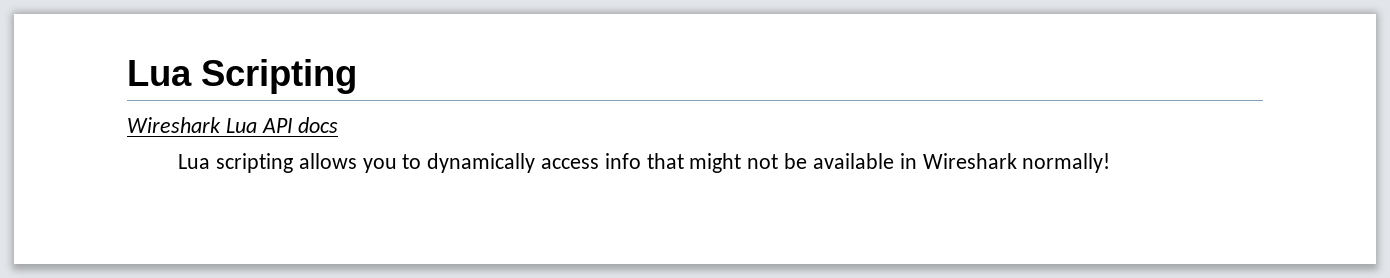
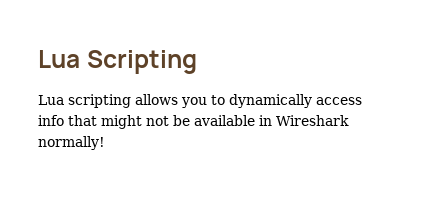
[127,117,339,133] // Wireshark Lua API docs -> (197, 62) none

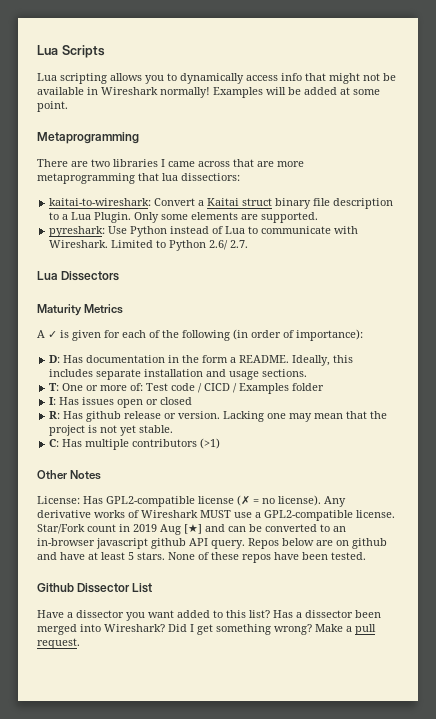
[38,50,197,74] Lua Scripting -> [37,45,105,58] Lua Scripts
(105, 143) none -> [213,87,380,98] [37,101,68,112] [37,132,139,144] [37,159,304,167] [37,173,240,184] [49,198,394,209] [49,212,319,223] [49,226,359,237] [49,240,249,251] [37,271,120,281] [37,304,124,316] [37,329,363,341] [49,355,354,366] [49,369,308,380] [49,383,325,394] [49,397,193,408] [49,411,388,422] [49,425,174,436] [49,438,221,450] [37,470,102,480] [37,495,346,507] [37,510,395,521] [37,524,346,535] [37,538,387,549] [37,552,366,563] [37,583,153,593] [37,610,381,621] [37,624,376,635] [37,638,80,649] Examples will be added at some point. // Metaprogramming // There are two libraries I came across that are more metaprogramming that lua dissectiors: // kaitai-to-wireshark: Convert a Kaitai struct binary file description to a Lua Plugin. Only some elements are supported. // pyreshark: Use Python instead of Lua to communicate with Wireshark. Limited to Python 2.6/ 2.7. // Lua Dissectors // Maturity Metrics // A ✓ is given for each of the following (in order of importance): // D: Has documentation in the form a README. Ideally, this includes separate installation and usage sections. // T: One or more of: Test code / CICD / Examples folder // I: Has issues open or closed // R: Has github release or version. Lacking one may mean that the project is not yet stable. // C: Has multiple contributors (>1) // Other Notes // License: Has GPL2-compatible license (✗ = no license). Any derivative works of Wireshark MUST use a GPL2-compatible license. Star/Fork count in 2019 Aug [★] and can be converted to an in-browser javascript github API query. Repos below are on github and have at least 5 stars. None of these repos have been tested. // Github Dissector List // Have a dissector you want added to this list? Has a dissector been merged into Wireshark? Did I get something wrong? Make a pull request.

